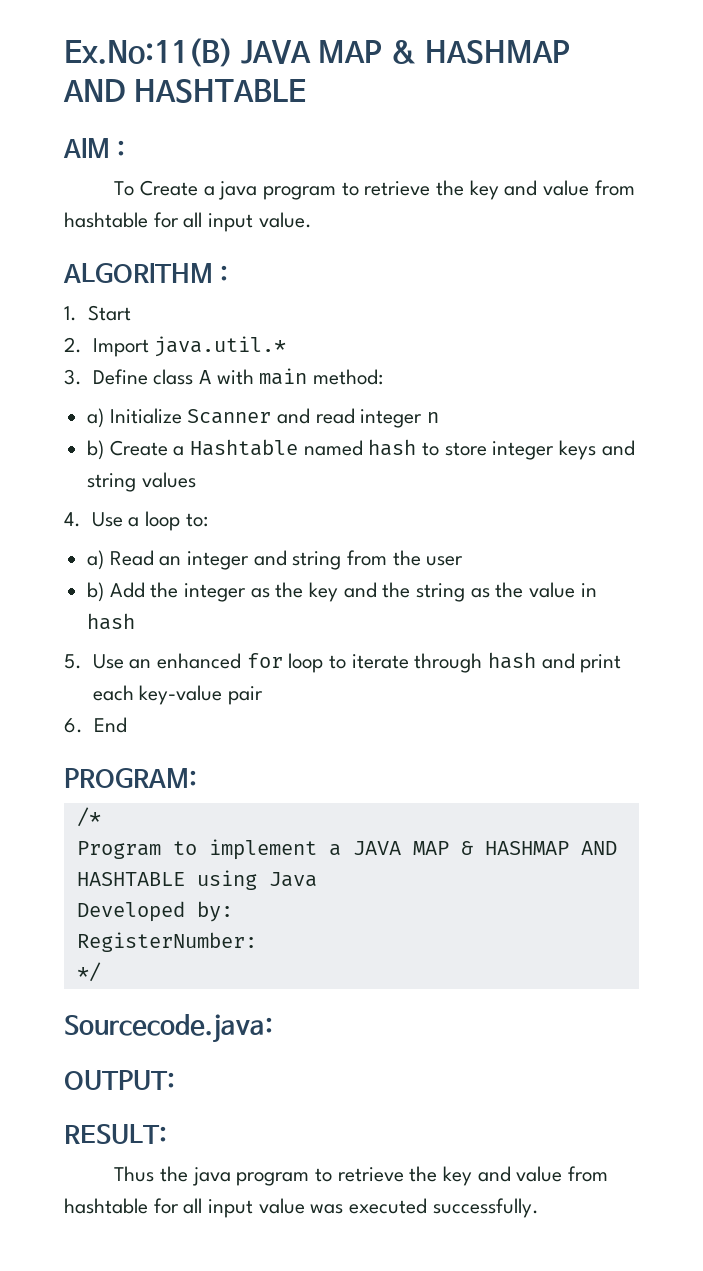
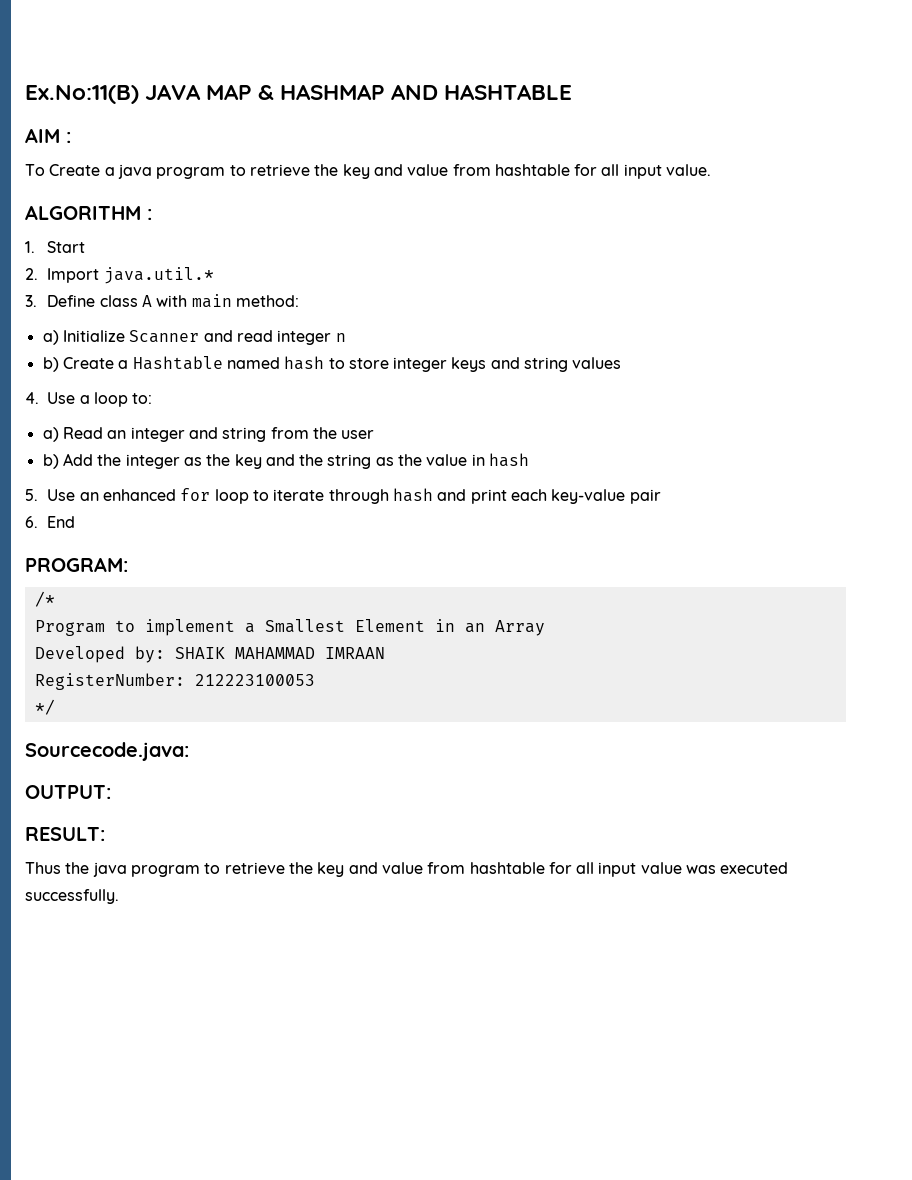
[352,841,617,855] [76,870,317,890] JAVA MAP & HASHMAP AND HASHTABLE using Java -> [264,619,545,636] Smallest Element in an Array
(233, 911) none -> [174,647,385,659] SHAIK MAHAMMAD IMRAAN
(257, 942) none -> [194,674,315,686] 212223100053

